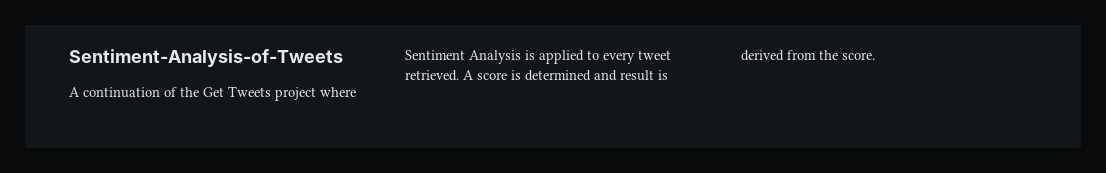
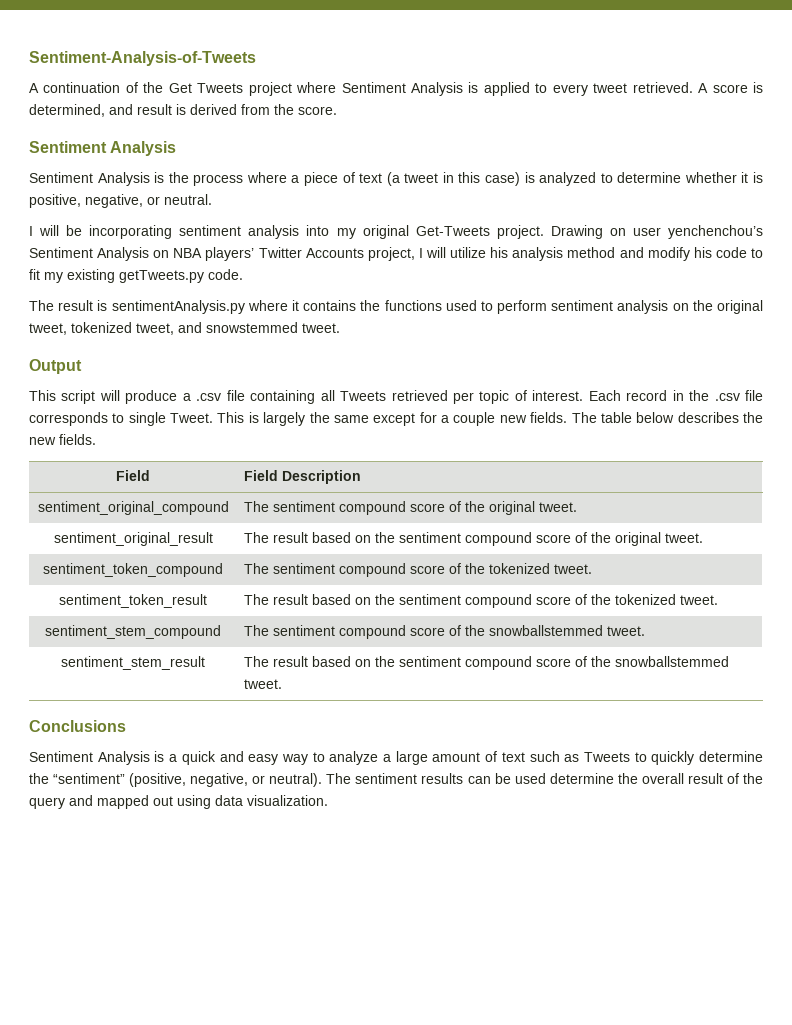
[525,70,591,81] determined -> [29,104,105,117] determined,
(875, 56) none -> [29,141,177,156] [29,172,763,186] [29,194,212,208] [29,225,763,239] [29,247,763,261] [29,269,243,283] [29,300,763,314] [29,322,340,335] [29,359,82,374] [29,390,764,404] [29,412,763,426] [29,434,96,445] [116,470,150,481] [243,470,361,484] [37,501,229,515] [243,501,577,515] [53,532,213,546] [243,532,703,546] [43,563,223,577] [243,563,592,577] [59,594,207,608] [243,594,718,608] [45,625,221,639] [243,625,645,639] [61,656,205,670] [243,656,729,670] [243,679,282,689] [29,720,126,732] [29,751,764,765] [29,773,763,787] [29,795,328,809] // Sentiment Analysis // Sentiment Analysis is the process where a piece of text (a tweet in this case) is analyzed to determine whether it is positive, negative, or neutral. // I will be incorporating sentiment analysis into my original Get-Tweets project. Drawing on user yenchenchou’s Sentiment Analysis on NBA players’ Twitter Accounts project, I will utilize his analysis method and modify his code to fit my existing getTweets.py code. // The result is sentimentAnalysis.py where it contains the functions used to perform sentiment analysis on the original tweet, tokenized tweet, and snowstemmed tweet. // Output // This script will produce a .csv file containing all Tweets retrieved per topic of interest. Each record in the .csv file corresponds to single Tweet. This is largely the same except for a couple new fields. The table below describes the new fields. // Field | Field Description // sentiment_original_compound | The sentiment compound score of the original tweet. // sentiment_original_result | The result based on the sentiment compound score of the original tweet. // sentiment_token_compound | The sentiment compound score of the tokenized tweet. // sentiment_token_result | The result based on the sentiment compound score of the tokenized tweet. // sentiment_stem_compound | The sentiment compound score of the snowballstemmed tweet. // sentiment_stem_result | The result based on the sentiment compound score of the snowballstemmed tweet. // Conclusions // Sentiment Analysis is a quick and easy way to analyze a large amount of text such as Tweets to quickly determine the “sentiment” (positive, negative, or neutral). The sentiment results can be used determine the overall result of the query and mapped out using data visualization.

